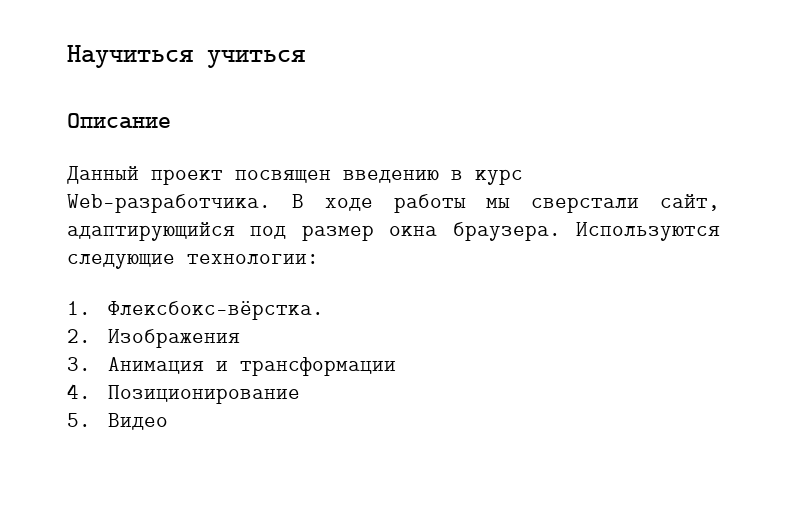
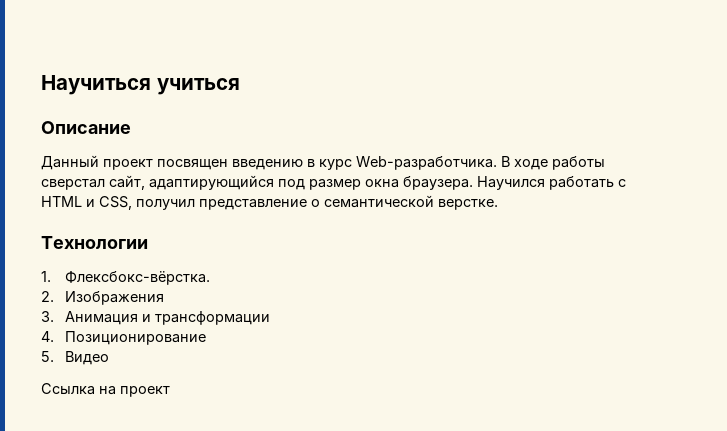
[486,197,640,213] мы сверстали -> [41,179,105,190] сверстал
[576,222,720,241] [67,254,319,269] Используются следующие технологии: -> [477,176,626,190] [41,195,498,210] [41,236,148,249] Научился работать с HTML и CSS, получил представление о семантической верстке. // Технологии
(169, 421) none -> [41,383,170,397] // Ссылка на проект

